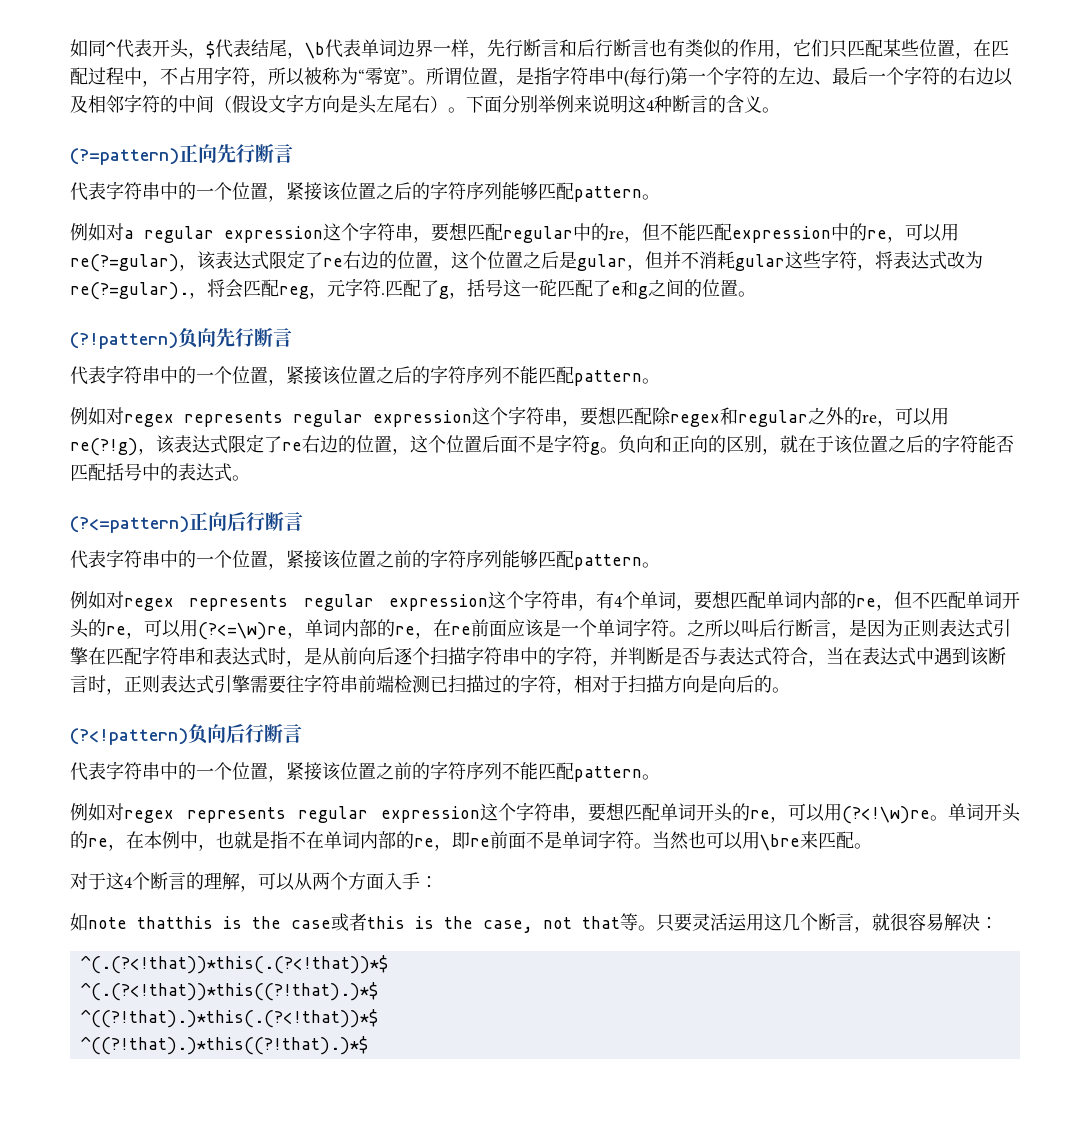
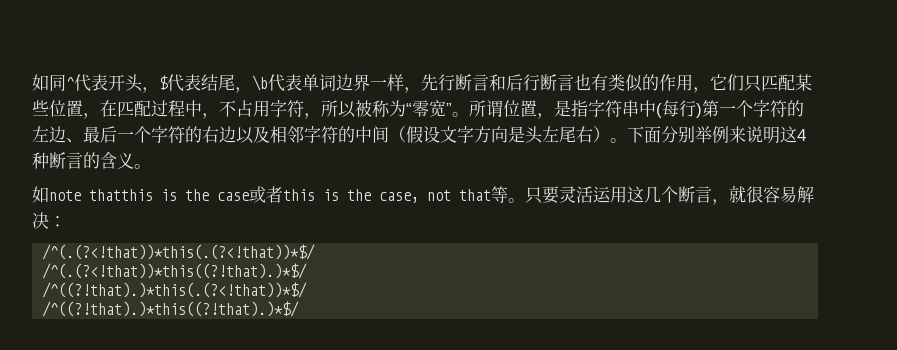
[70,143,293,165] [70,181,660,202] [70,222,959,243] [70,250,983,272] [70,278,756,300] [70,327,292,349] [70,365,660,386] [70,406,949,427] [70,434,1014,456] [70,463,250,482] [70,511,303,533] [70,549,660,570] [70,590,1020,611] [70,618,1011,640] [70,646,1006,667] [70,674,790,695] [70,723,302,745] [70,761,660,782] [70,802,1021,824] [70,830,872,851] [70,872,438,892] // (?=pattern)正向先行断言 // 代表字符串中的一个位置，紧接该位置之后的字符序列能够匹配pattern。 // 例如对a regular expression这个字符串，要想匹配regular中的re，但不能匹配expression中的re，可以用re(?=gular)，该表达式限定了re右边的位置，这个位置之后是gular，但并不消耗gular这些字符，将表达式改为re(?=gular).，将会匹配reg，元字符.匹配了g，括号这一砣匹配了e和g之间的位置。 // (?!pattern)负向先行断言 // 代表字符串中的一个位置，紧接该位置之后的字符序列不能匹配pattern。 // 例如对regex represents regular expression这个字符串，要想匹配除regex和regular之外的re，可以用re(?!g)，该表达式限定了re右边的位置，这个位置后面不是字符g。负向和正向的区别，就在于该位置之后的字符能否匹配括号中的表达式。 // (?<=pattern)正向后行断言 // 代表字符串中的一个位置，紧接该位置之前的字符序列能够匹配pattern。 // 例如对regex represents regular expression这个字符串，有4个单词，要想匹配单词内部的re，但不匹配单词开头的re，可以用(?<=\w)re，单词内部的re，在re前面应该是一个单词字符。之所以叫后行断言，是因为正则表达式引擎在匹配字符串和表达式时，是从前向后逐个扫描字符串中的字符，并判断是否与表达式符合，当在表达式中遇到该断言时，正则表达式引擎需要往字符串前端检测已扫描过的字符，相对于扫描方向是向后的。 // (?<!pattern)负向后行断言 // 代表字符串中的一个位置，紧接该位置之前的字符序列不能匹配pattern。 // 例如对regex represents regular expression这个字符串，要想匹配单词开头的re，可以用(?<!\w)re。单词开头的re，在本例中，也就是指不在单词内部的re，即re前面不是单词字符。当然也可以用\bre来匹配。 // 对于这4个断言的理解，可以从两个方面入手： -> (151, 166) none
[80,955,388,974] [80,982,378,1001] [80,1009,378,1028] [80,1036,368,1055] ^(.(?<!that))*this(.(?<!that))*$ // ^(.(?<!that))*this((?!that).)*$ // ^((?!that).)*this(.(?<!that))*$ // ^((?!that).)*this((?!that).)*$ -> [42,244,316,260] [42,263,308,279] [42,282,308,298] [42,301,300,317] /^(.(?<!that))*this(.(?<!that))*$/ // /^(.(?<!that))*this((?!that).)*$/ // /^((?!that).)*this(.(?<!that))*$/ // /^((?!that).)*this((?!that).)*$/

